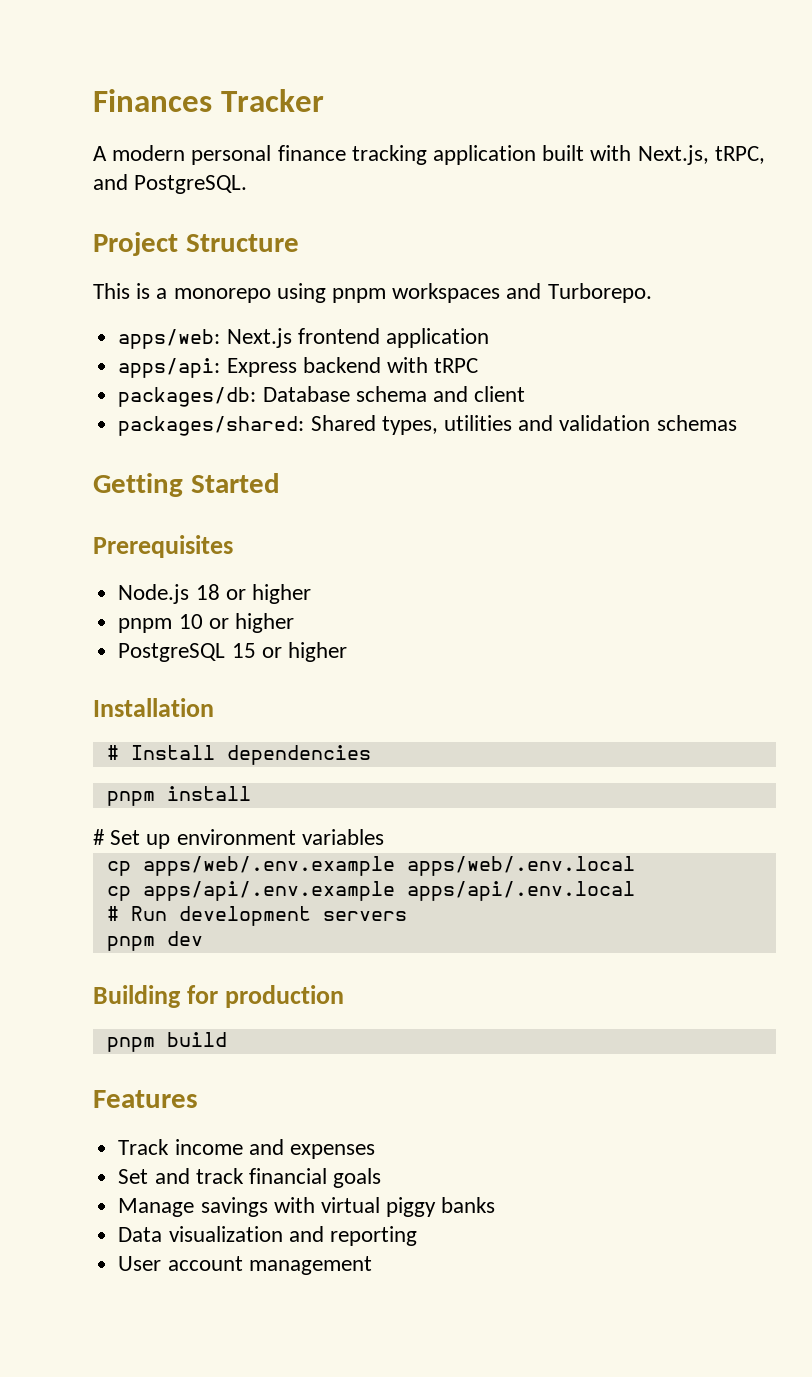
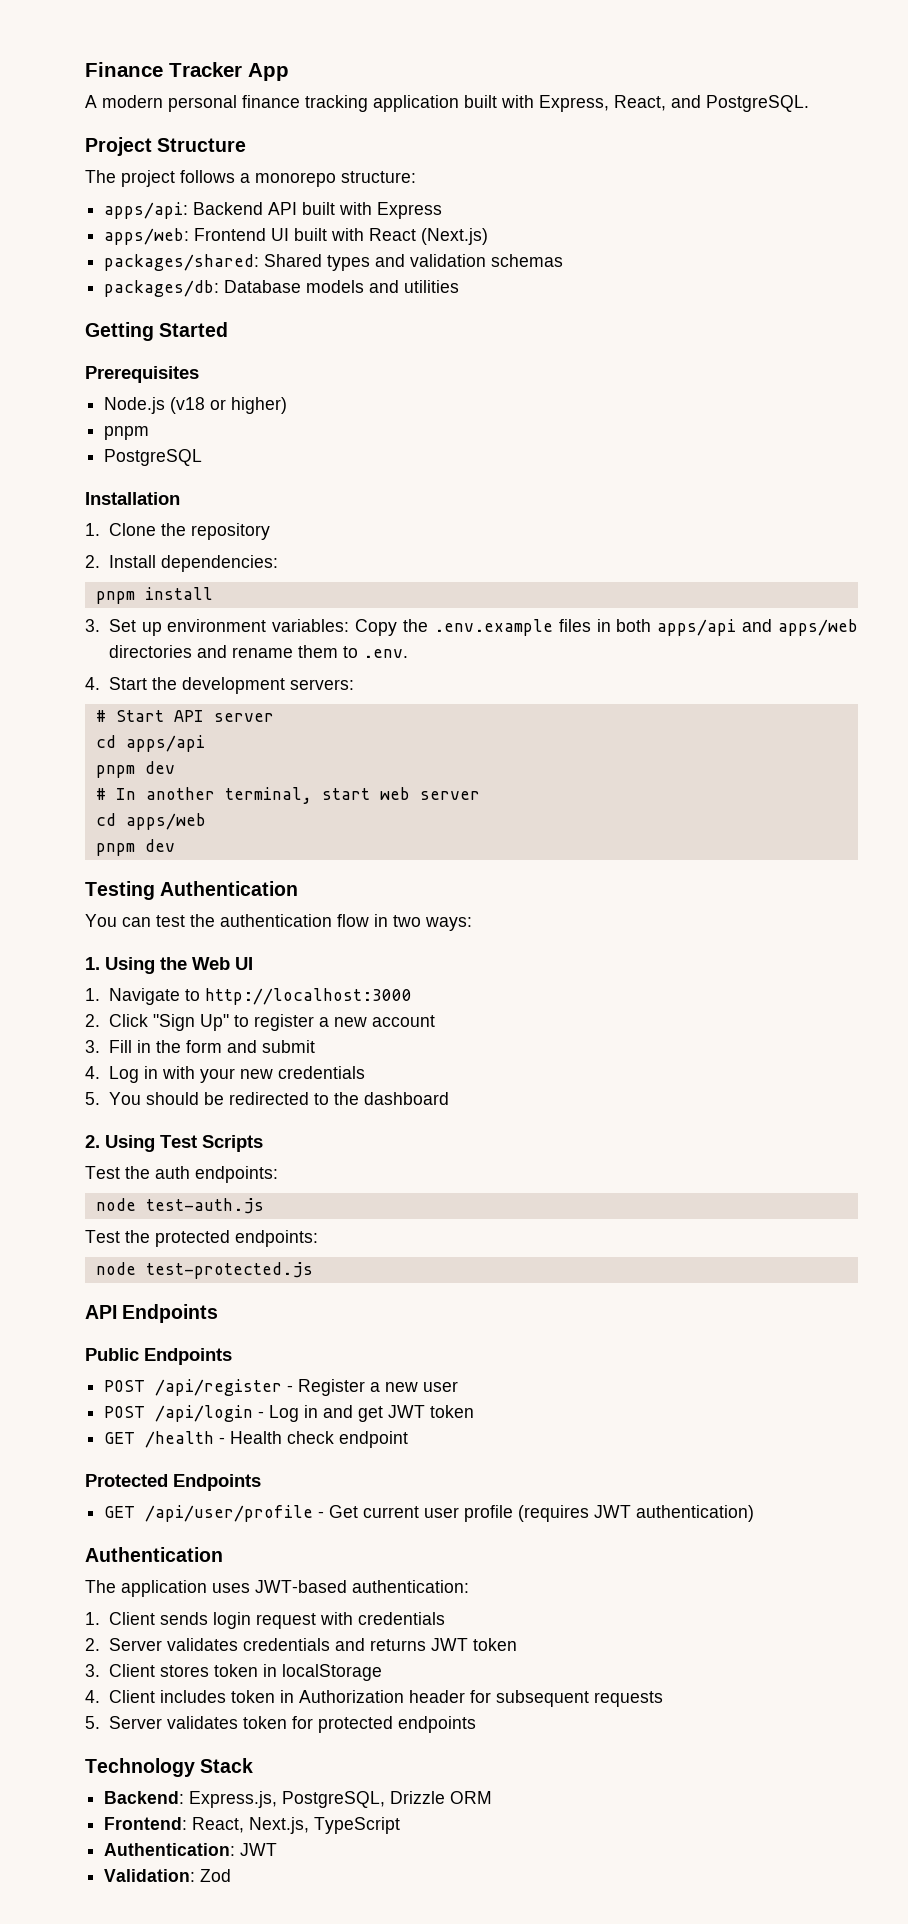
[93,89,212,112] Finances -> [85,62,163,77] Finance
(324, 100) none -> [248,63,289,81] App
[637,145,765,165] Next.js, tRPC, -> [539,95,666,112] Express, React,
[93,283,652,303] [118,328,489,349] [118,357,479,378] [118,386,526,407] [118,415,737,436] [93,473,280,497] [93,535,233,558] [118,584,311,604] [118,613,294,633] [118,642,347,662] [93,698,214,717] [106,745,371,765] This is a monorepo using pnpm workspaces and Turborepo. // apps/web: Next.js frontend application // apps/api: Express backend with tRPC // packages/db: Database schema and client // packages/shared: Shared types, utilities and validation schemas // Getting Started // Prerequisites // Node.js 18 or higher // pnpm 10 or higher // PostgreSQL 15 or higher // Installation // # Install dependencies -> [85,170,416,187] [104,202,443,219] [104,228,489,245] [104,254,564,271] [104,280,460,297] [85,322,229,341] [85,366,199,383] [104,397,288,414] [104,426,150,440] [104,449,203,466] [85,492,180,505] [85,523,270,540] [85,555,278,572] The project follows a monorepo structure: // apps/api: Backend API built with Express // apps/web: Frontend UI built with React (Next.js) // packages/shared: Shared types and validation schemas // packages/db: Database models and utilities // Getting Started // Prerequisites // Node.js (v18 or higher) // pnpm // PostgreSQL // Installation // 1. Clone the repository // 2. Install dependencies:
[93,829,105,845] # -> [85,619,100,632] 3.
[301,829,384,845] [106,856,635,876] [106,881,635,901] [106,906,407,926] [106,931,203,951] [93,985,345,1008] [106,1032,227,1052] [93,1090,198,1108] [118,1139,375,1159] [118,1168,382,1188] [118,1197,496,1217] [118,1226,417,1246] [118,1256,372,1275] variables // cp apps/web/.env.example apps/web/.env.local // cp apps/api/.env.example apps/api/.env.local // # Run development servers // pnpm dev // Building for production // pnpm build // Features // Track income and expenses // Set and track financial goals // Manage savings with virtual piggy banks // Data visualization and reporting // User account management -> [272,619,858,636] [108,645,408,658] [85,677,354,694] [95,710,274,722] [95,735,205,752] [95,761,175,778] [95,787,480,804] [95,813,206,830] [95,839,175,856] [85,881,299,900] [85,914,472,931] [85,957,253,974] [85,988,412,1005] [85,1014,435,1031] [85,1040,315,1053] [85,1066,365,1083] [85,1092,449,1105] [85,1135,263,1152] [85,1166,278,1183] [95,1198,264,1214] [85,1230,318,1247] [95,1262,313,1279] [85,1304,219,1323] [85,1348,232,1365] [104,1379,459,1396] [104,1405,475,1422] [104,1431,409,1448] [85,1474,261,1491] [104,1505,755,1522] [85,1547,223,1562] [85,1580,469,1597] [85,1612,445,1629] [85,1638,517,1651] [85,1664,382,1681] [85,1690,663,1707] [85,1716,476,1733] [85,1758,254,1777] [104,1791,493,1808] [104,1817,401,1834] [104,1843,278,1856] [104,1869,232,1882] variables: Copy the .env.example files in both apps/api and apps/web directories and rename them to .env. // 4. Start the development servers: // # Start API server // cd apps/api // pnpm dev // # In another terminal, start web server // cd apps/web // pnpm dev // Testing Authentication // You can test the authentication flow in two ways: // 1. Using the Web UI // 1. Navigate to http://localhost:3000 // 2. Click "Sign Up" to register a new account // 3. Fill in the form and submit // 4. Log in with your new credentials // 5. You should be redirected to the dashboard // 2. Using Test Scripts // Test the auth endpoints: // node test-auth.js // Test the protected endpoints: // node test-protected.js // API Endpoints // Public Endpoints // POST /api/register - Register a new user // POST /api/login - Log in and get JWT token // GET /health - Health check endpoint // Protected Endpoints // GET /api/user/profile - Get current user profile (requires JWT authentication) // Authentication // The application uses JWT-based authentication: // 1. Client sends login request with credentials // 2. Server validates credentials and returns JWT token // 3. Client stores token in localStorage // 4. Client includes token in Authorization header for subsequent requests // 5. Server validates token for protected endpoints // Technology Stack // Backend: Express.js, PostgreSQL, Drizzle ORM // Frontend: React, Next.js, TypeScript // Authentication: JWT // Validation: Zod

